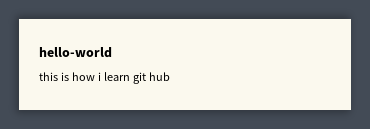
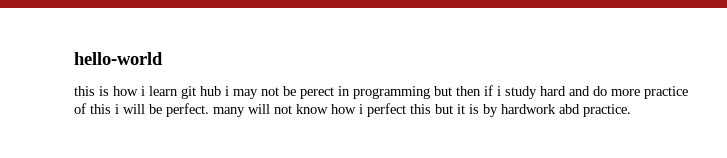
(170, 76) none -> [225,85,688,99] [74,103,631,117] i may not be perect in programming but then if i study hard and do more practice of this i will be perfect. many will not know how i perfect this but it is by hardwork abd practice.

